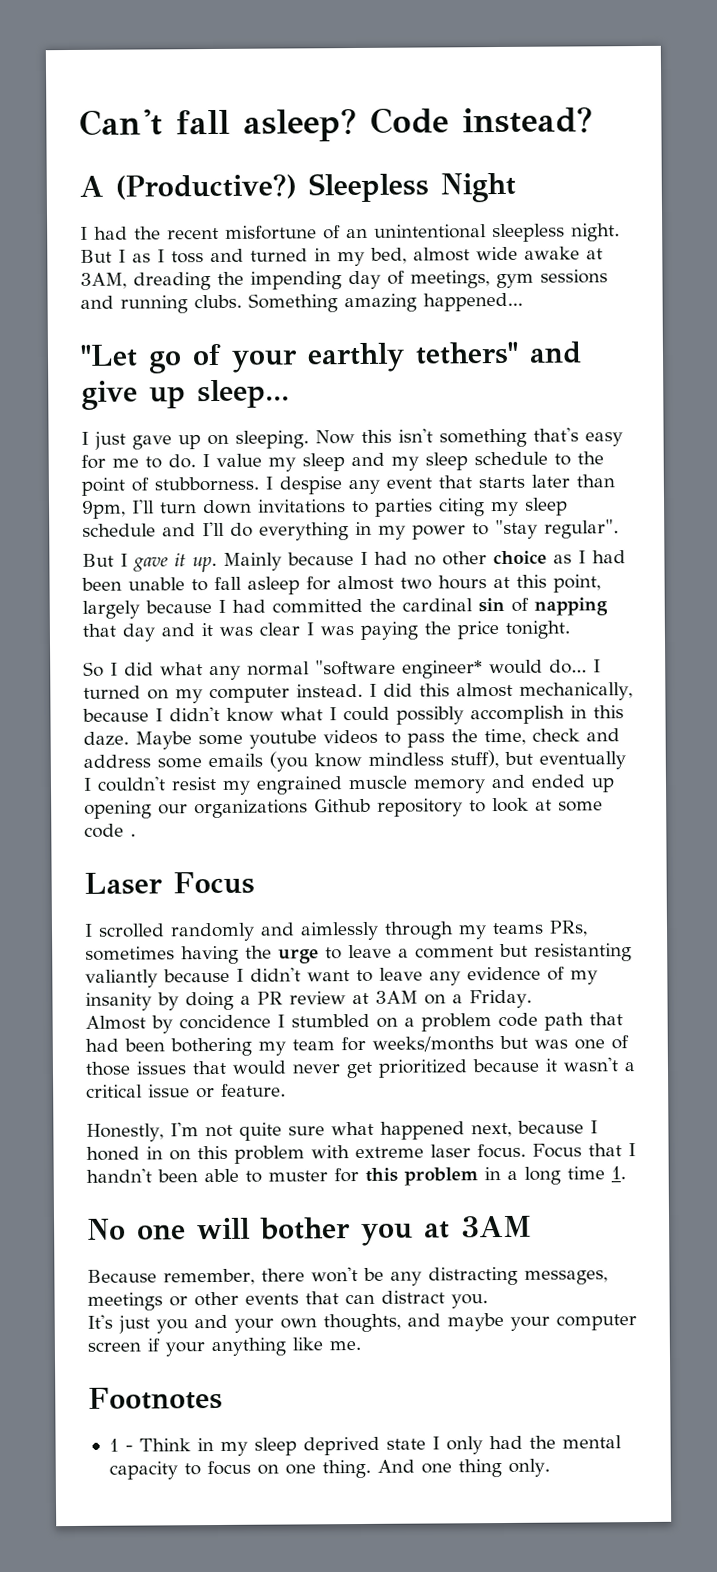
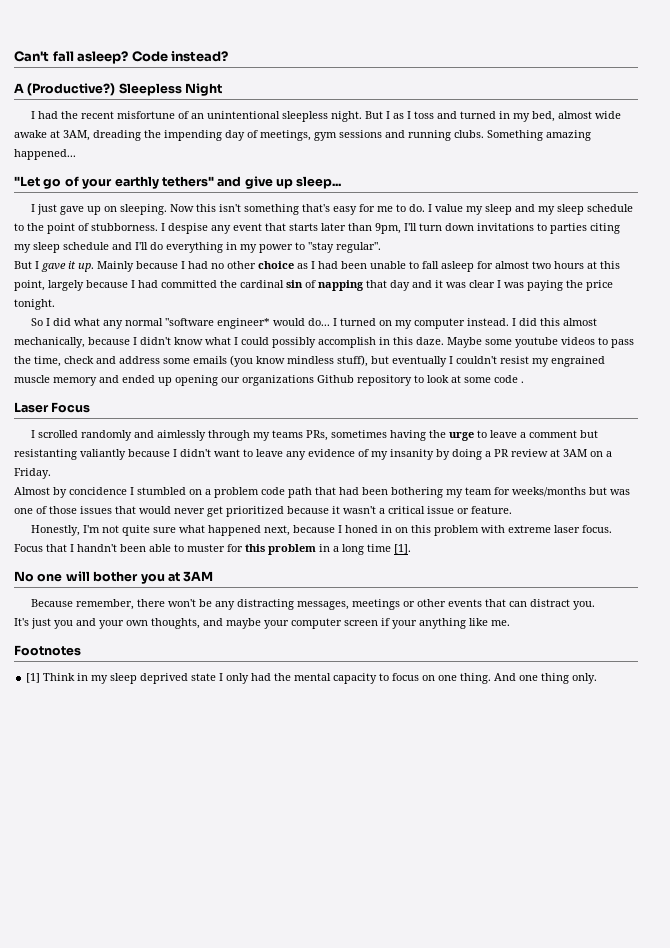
[611,1166,626,1180] 1. -> [394,544,411,554] [1].
[108,1438,133,1452] 1 - -> [26,673,41,683] [1]

